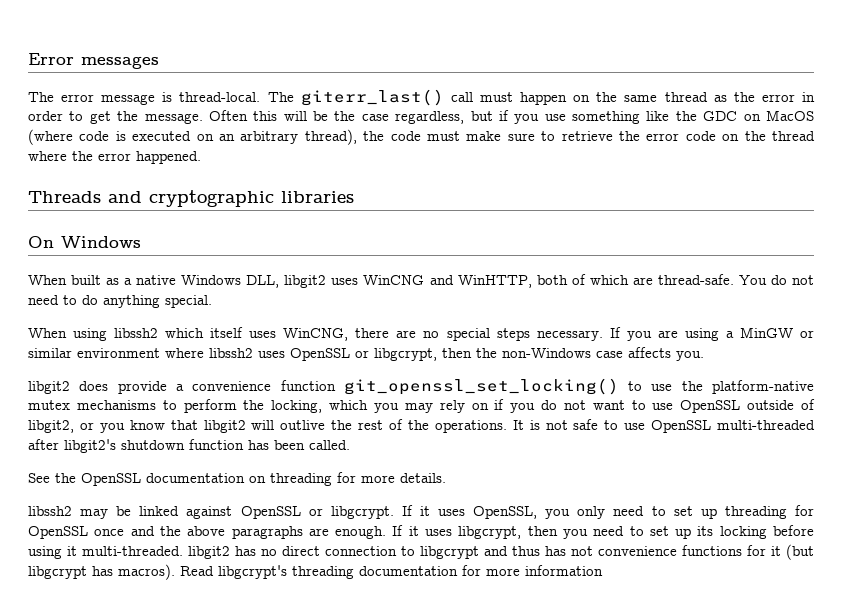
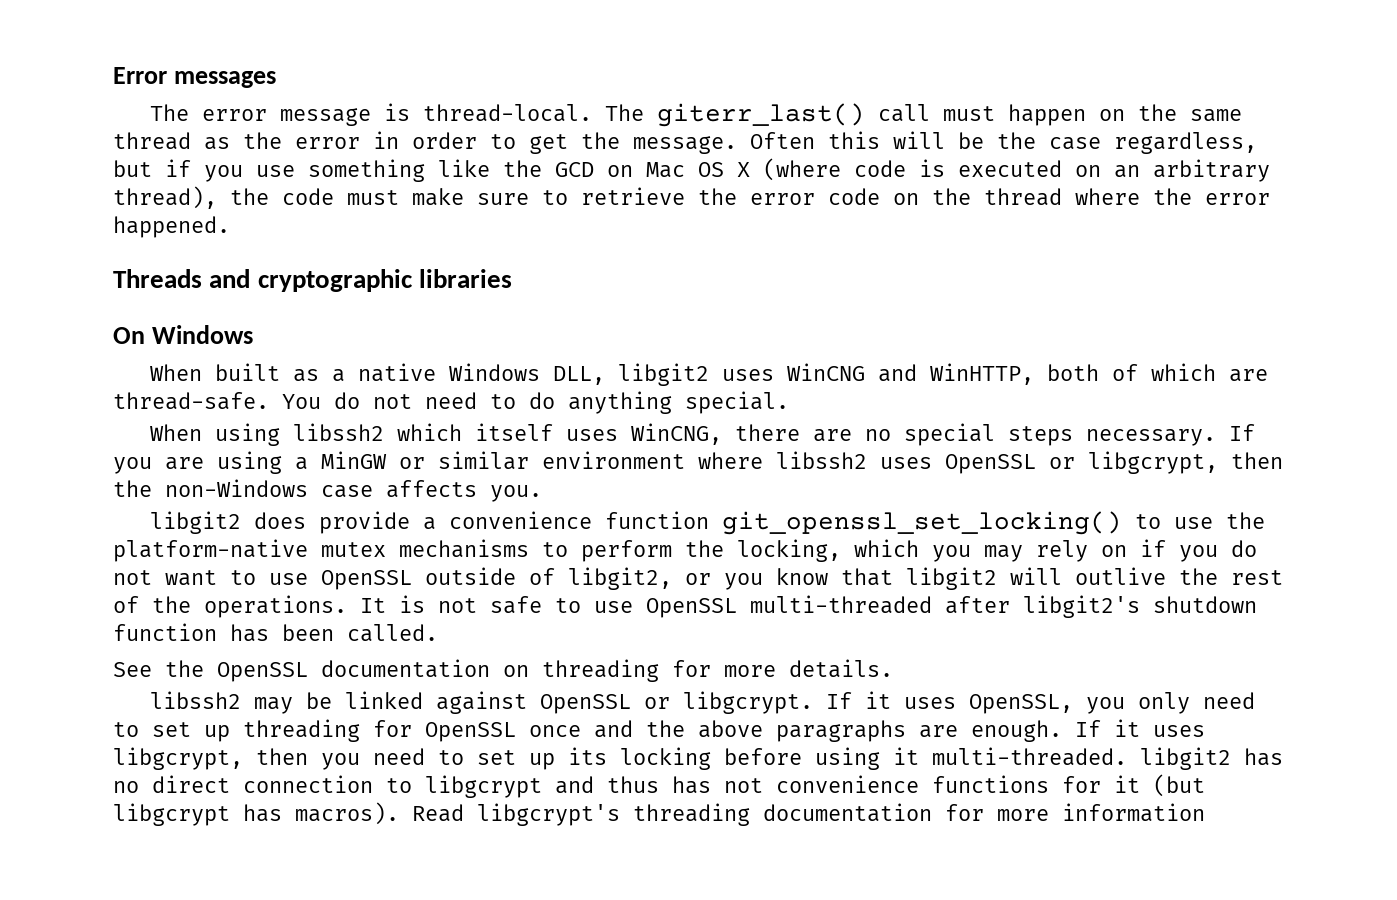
[703,110,815,121] GDC on MacOS -> [555,162,750,178] GCD on Mac OS X

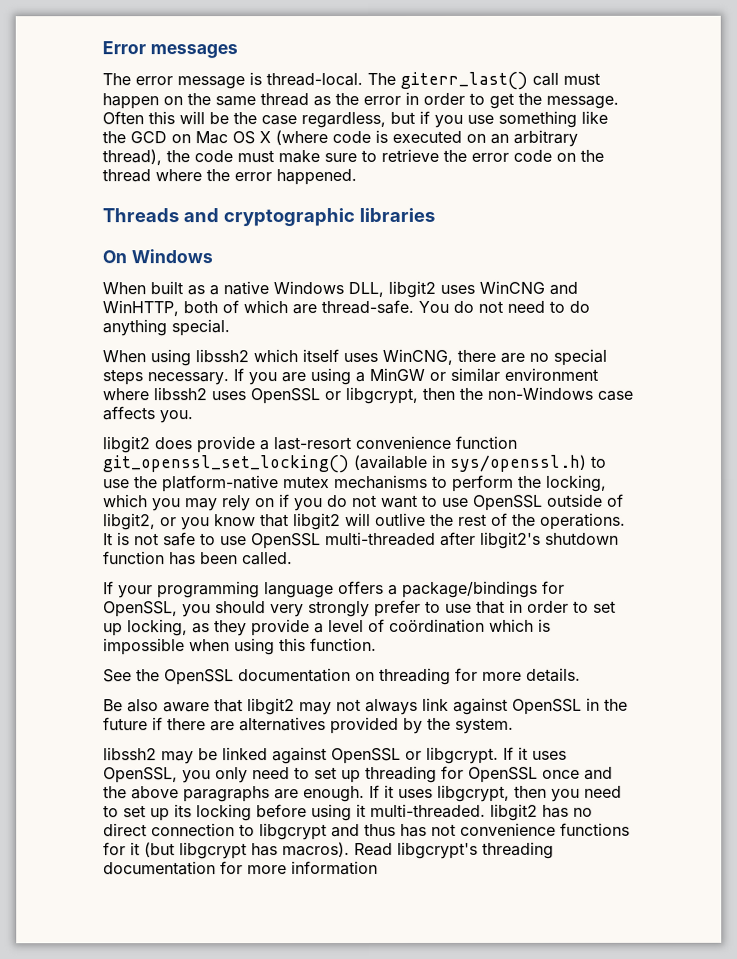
(436, 523) none -> [273,437,351,451] last-resort
(1122, 523) none -> [353,454,586,472] (available in sys/openssl.h)
(438, 633) none -> [103,580,565,599] [103,599,616,618] [103,618,551,637] [103,637,377,656] // If your programming language offers a package/bindings for OpenSSL, you should very strongly prefer to use that in order to set up locking, as they provide a level of coördination which is impossible when using this function.
(893, 668) none -> [103,697,628,716] [103,716,514,735] // Be also aware that libgit2 may not always link against OpenSSL in the future if there are alternatives provided by the system.

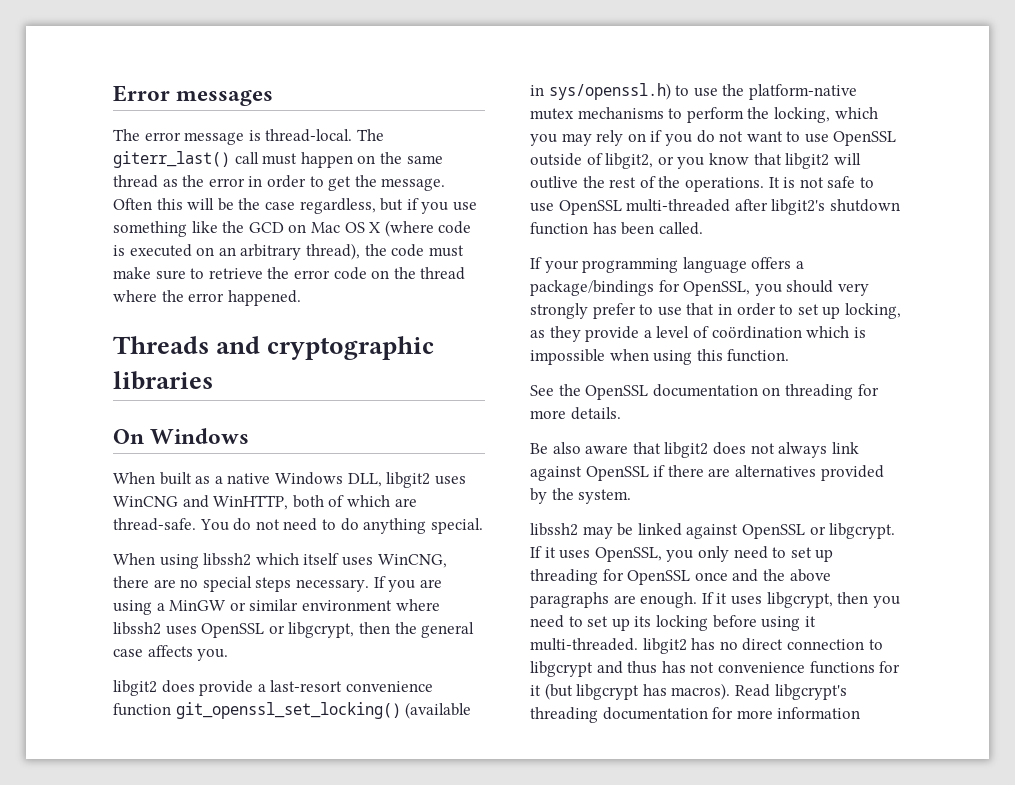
[487,386,593,400] non-Windows -> [421,622,475,638] general
[299,702,332,716] may -> [712,442,746,455] does
[586,697,628,711] [103,717,148,731] in the future -> (649, 473) none

